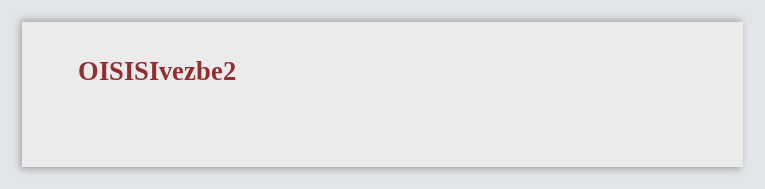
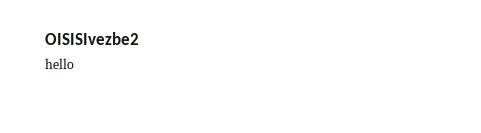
(236, 70) none -> [45,58,74,69] // hello

